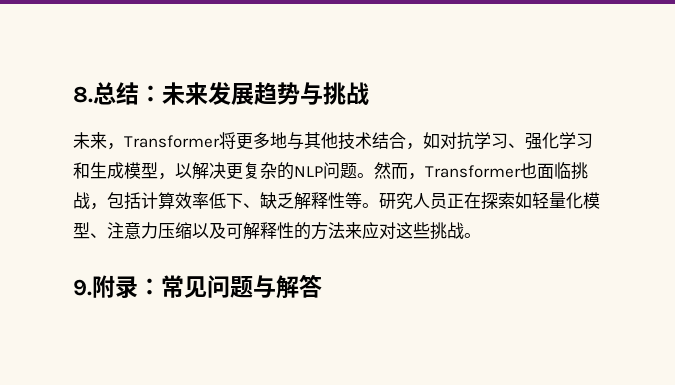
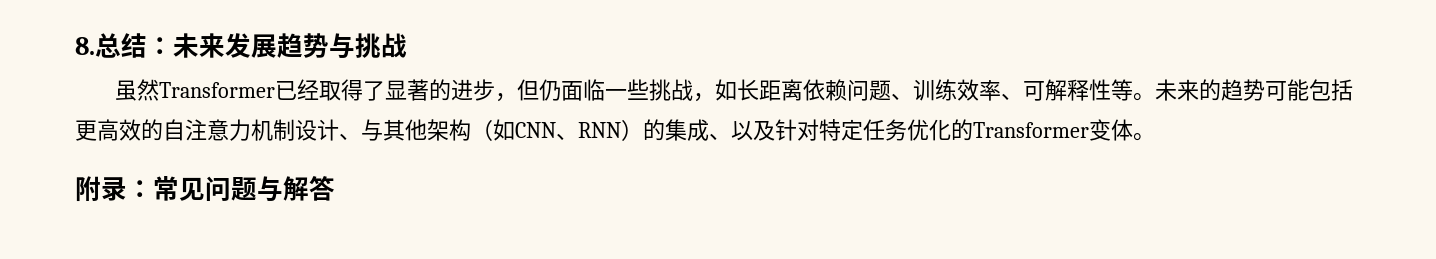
[73,132,593,150] [73,162,588,180] [73,192,600,210] [73,222,464,240] 未来，Transformer将更多地与其他技术结合，如对抗学习、强化学习和生成模型，以解决更复杂的NLP问题。然而，Transformer也面临挑战，包括计算效率低下、缺乏解释性等。研究人员正在探索如轻量化模型、注意力压缩以及可解释性的方法来应对这些挑战 -> [114,79,1353,102] [75,119,1133,141] 虽然Transformer已经取得了显著的进步，但仍面临一些挑战，如长距离依赖问题、训练效率、可解释性等。未来的趋势可能包括更高效的自注意力机制设计、与其他架构（如CNN、RNN）的集成、以及针对特定任务优化的Transformer变体
[73,279,92,296] 9. -> (1155, 137) none

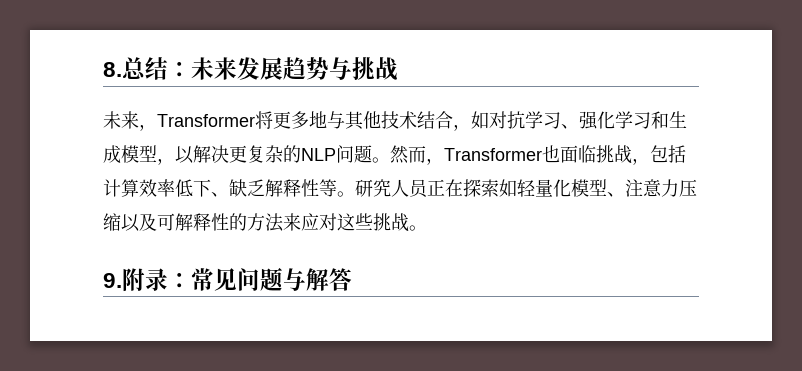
[114,79,1353,102] [75,119,1133,141] 虽然Transformer已经取得了显著的进步，但仍面临一些挑战，如长距离依赖问题、训练效率、可解释性等。未来的趋势可能包括更高效的自注意力机制设计、与其他架构（如CNN、RNN）的集成、以及针对特定任务优化的Transformer变体 -> [103,111,687,131] [103,145,686,165] [103,179,697,198] [103,213,409,232] 未来，Transformer将更多地与其他技术结合，如对抗学习、强化学习和生成模型，以解决更复杂的NLP问题。然而，Transformer也面临挑战，包括计算效率低下、缺乏解释性等。研究人员正在探索如轻量化模型、注意力压缩以及可解释性的方法来应对这些挑战
(1155, 137) none -> [103,273,122,288] 9.

